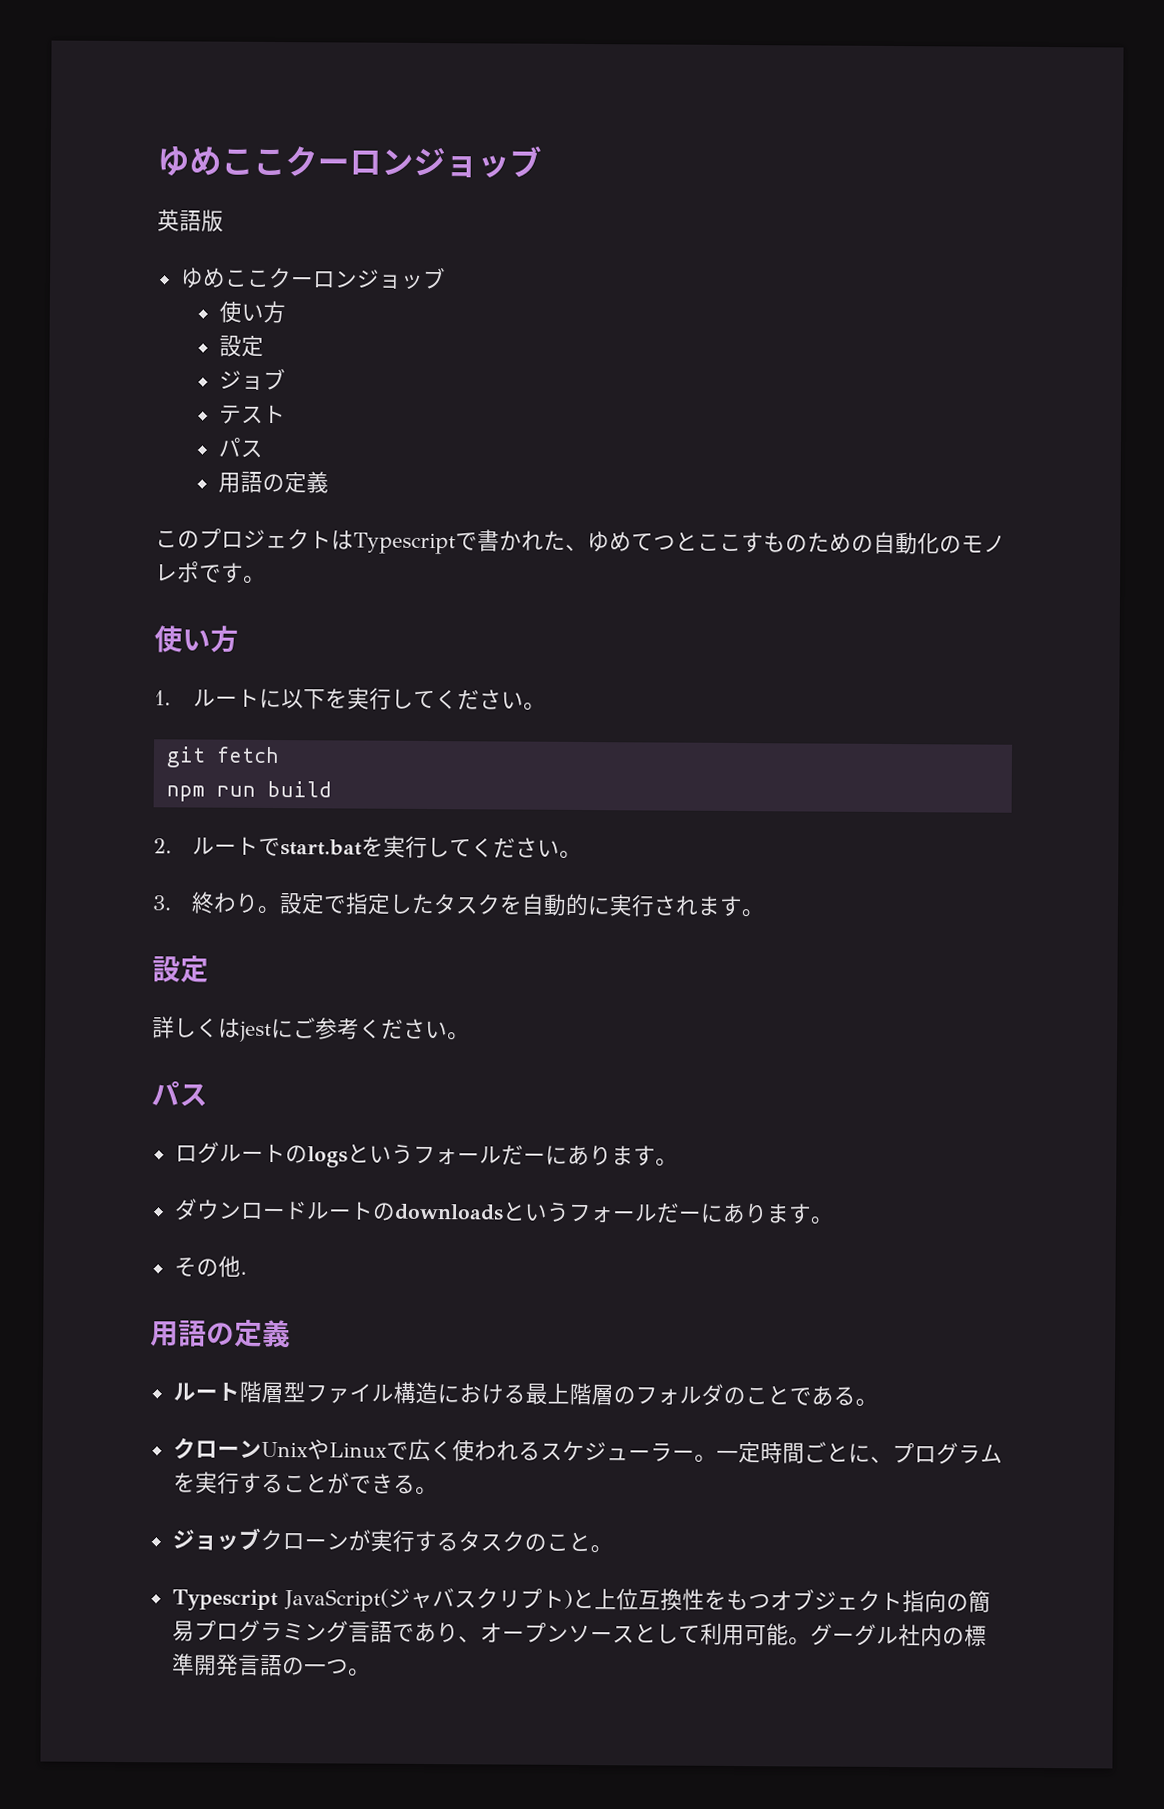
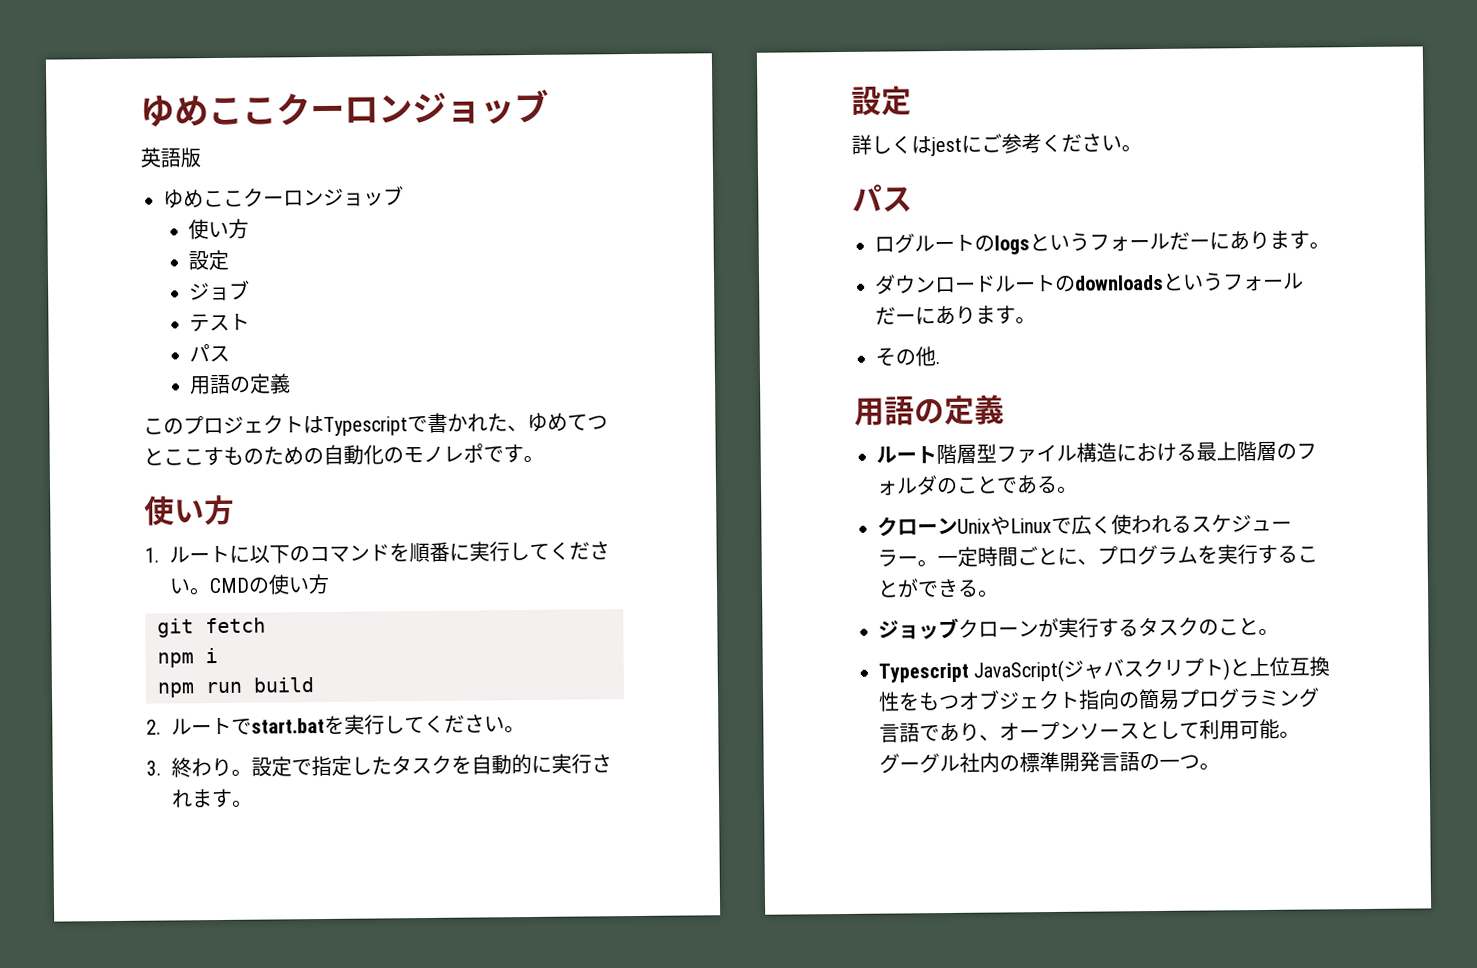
[325,687,547,711] を実行してください。 -> [288,541,610,563] [168,573,330,596] のコマンドを順番に実行してください。CMDの使い方
(280, 755) none -> [157,648,218,668] // npm i

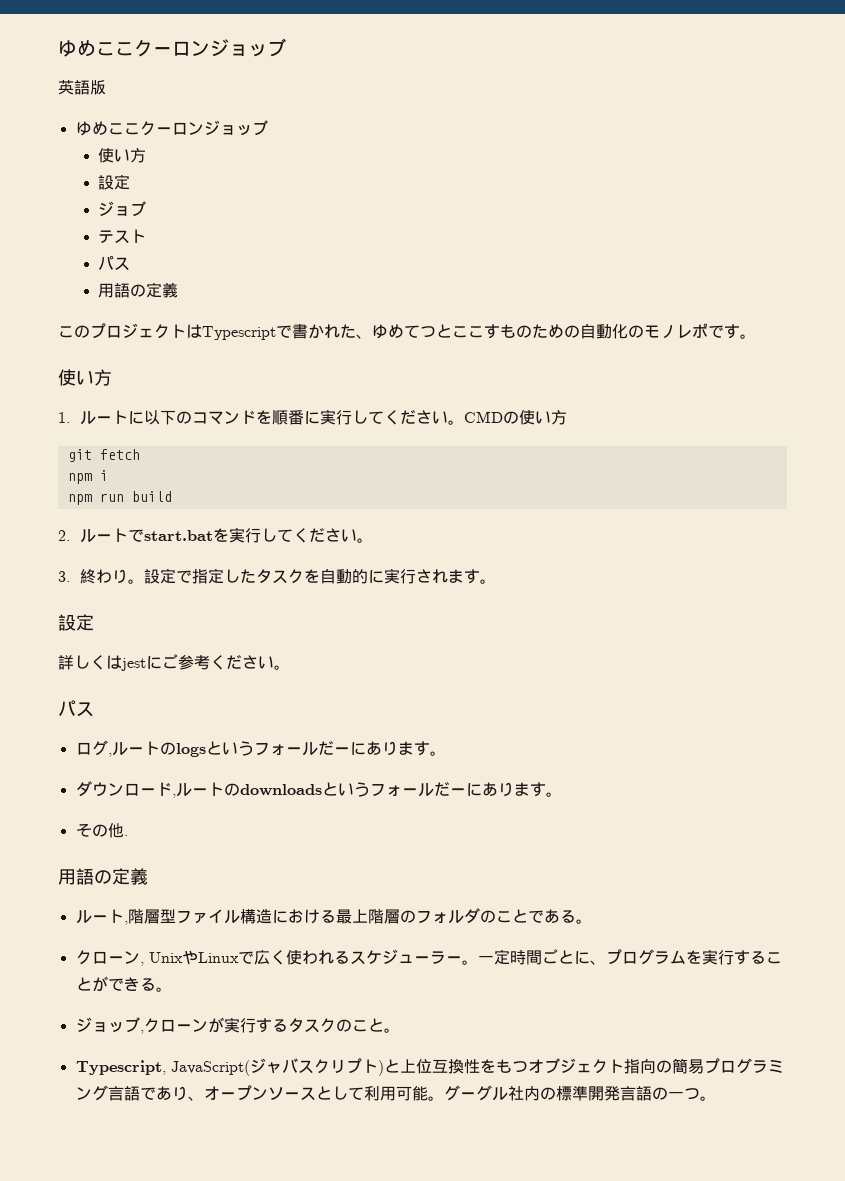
(915, 243) none -> [107,753,112,757] ,
(996, 284) none -> [171,794,176,798] ,
(937, 455) none -> [123,921,128,925] ,
(958, 526) none -> [139,962,144,966] ,
(959, 628) none -> [139,1030,144,1034] ,
[878,662,969,683] Typescript -> [75,1060,166,1075] Typescript,

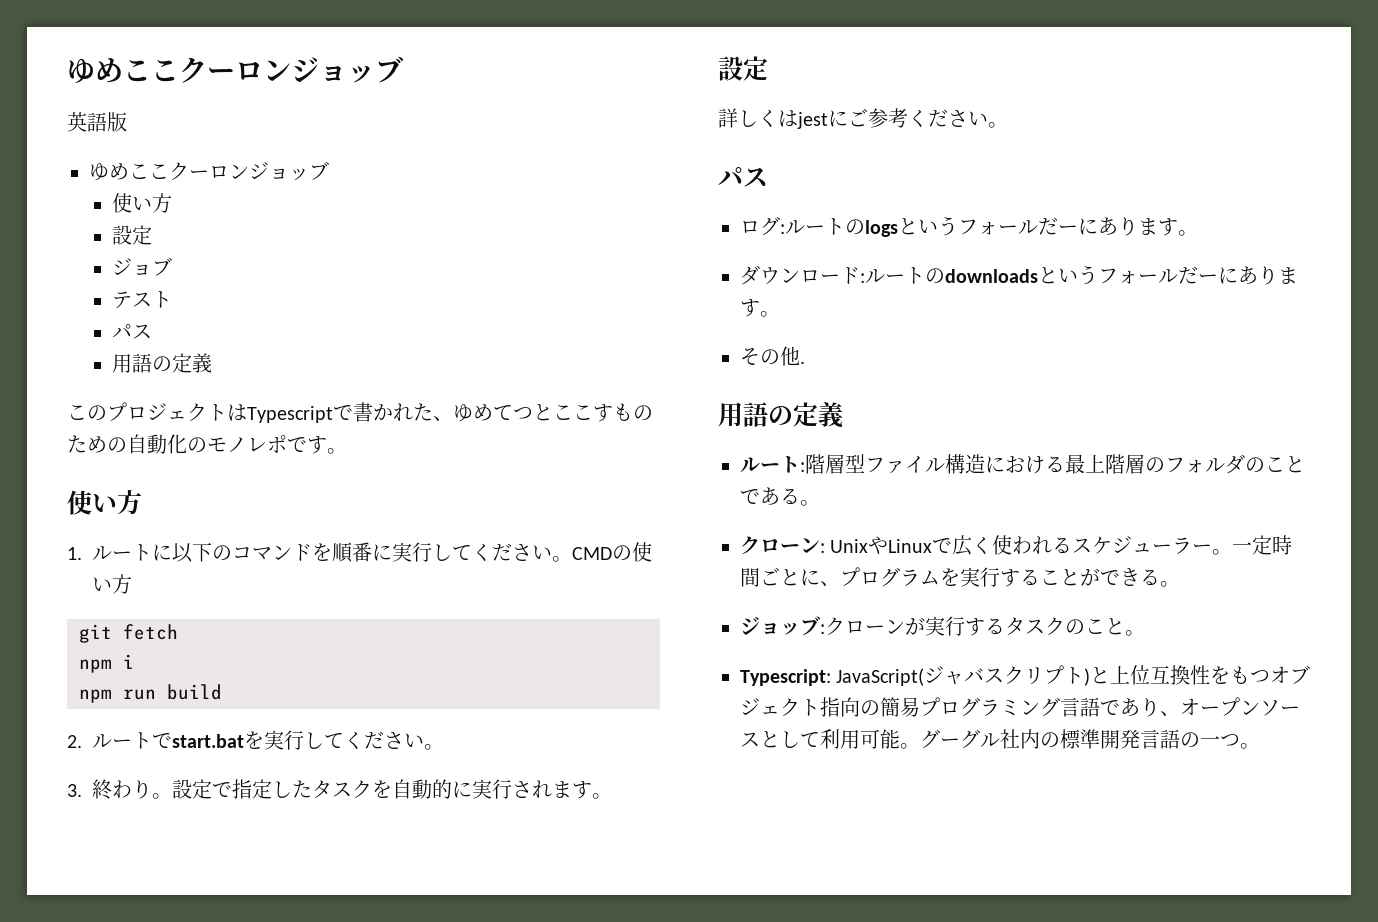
[107,753,112,757] , -> [780,224,785,234] :
[171,794,176,798] , -> [860,273,865,283] :
[123,921,128,925] , -> [800,462,805,472] :
[139,962,144,966] , -> [820,543,825,553] :
[139,1030,144,1034] , -> [820,624,825,634] :
[75,1060,166,1075] Typescript, -> [740,669,831,686] Typescript:

